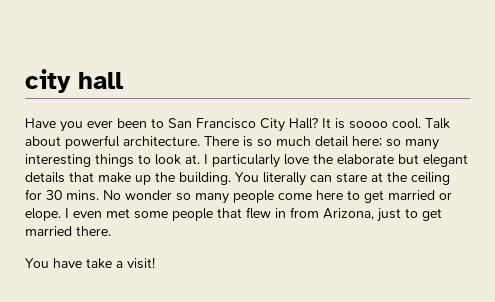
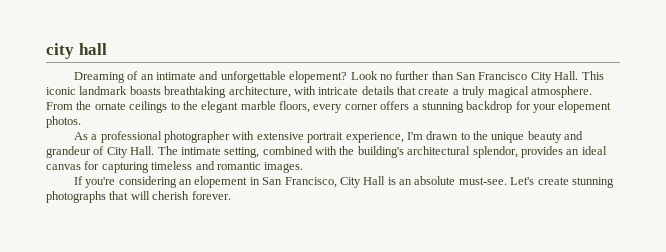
[25,118,450,132] [25,135,439,150] [25,154,468,168] [25,172,450,186] [25,189,452,204] [25,207,442,222] [25,226,111,236] [25,257,155,269] Have you ever been to San Francisco City Hall? It is soooo cool. Talk about powerful architecture. There is so much detail here; so many interesting things to look at. I particularly love the elaborate but elegant details that make up the building. You literally can stare at the ceiling for 30 mins. No wonder so many people come here to get married or elope. I even met some people that flew in from Arizona, just to get married there. // You have take a visit! -> [73,71,604,83] [46,86,592,98] [46,101,612,113] [46,116,81,128] [73,131,584,143] [46,146,607,158] [46,161,304,173] [73,176,614,188] [46,191,231,203] Dreaming of an intimate and unforgettable elopement? Look no further than San Francisco City Hall. This iconic landmark boasts breathtaking architecture, with intricate details that create a truly magical atmosphere. From the ornate ceilings to the elegant marble floors, every corner offers a stunning backdrop for your elopement photos. // As a professional photographer with extensive portrait experience, I'm drawn to the unique beauty and grandeur of City Hall. The intimate setting, combined with the building's architectural splendor, provides an ideal canvas for capturing timeless and romantic images. // If you're considering an elopement in San Francisco, City Hall is an absolute must-see. Let's create stunning photographs that will cherish forever.

